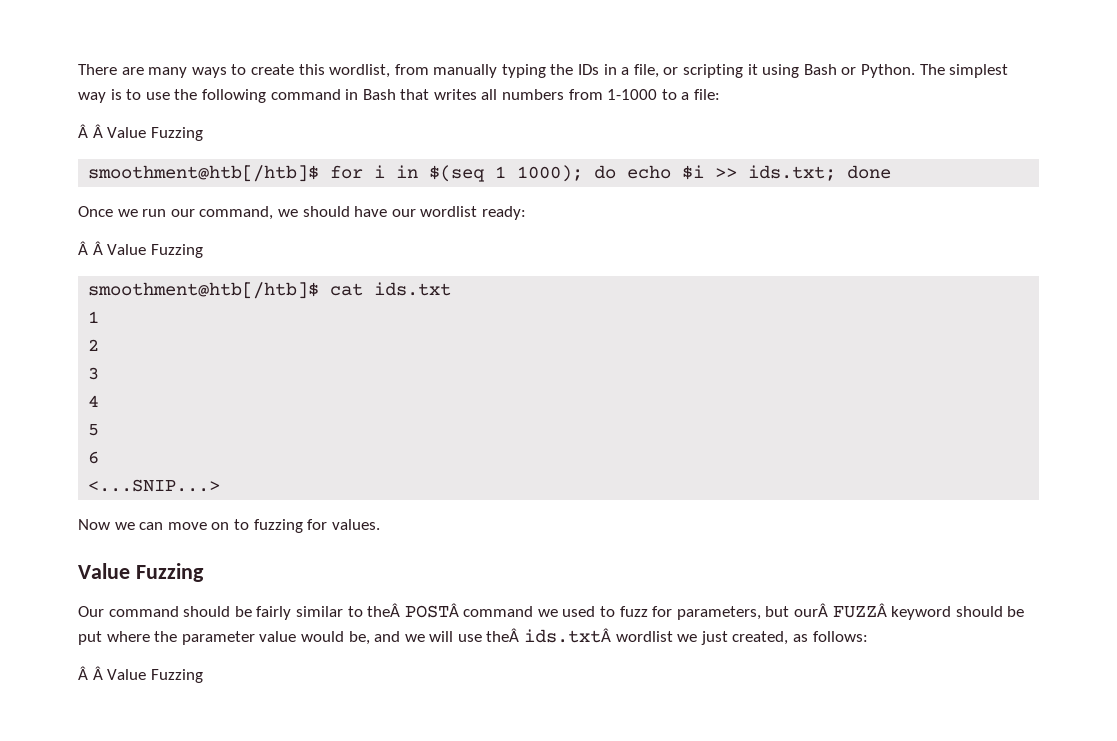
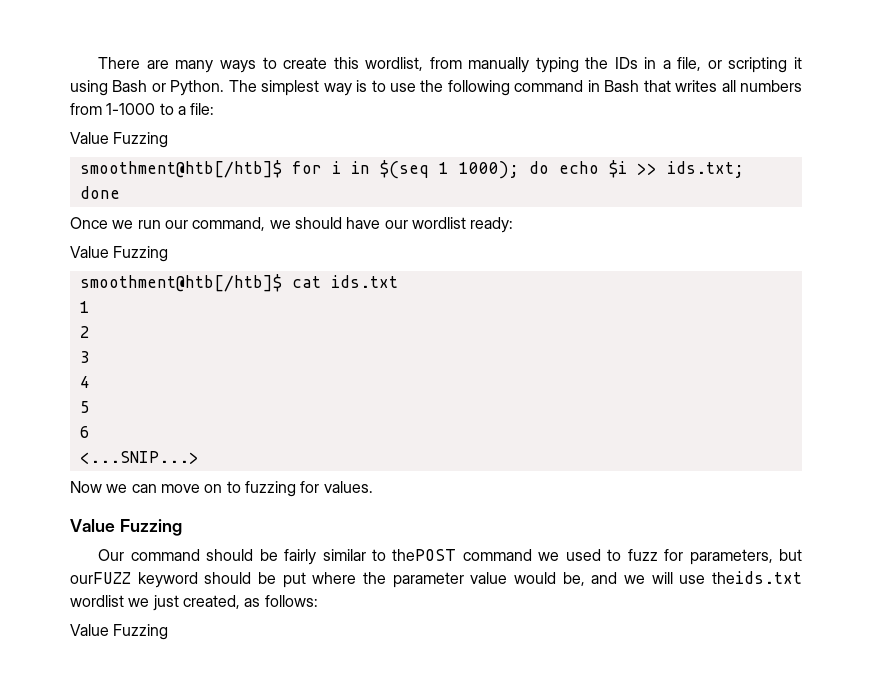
[78,124,103,138] Â Â -> (215, 109) none
[78,241,103,255] Â Â -> (514, 225) none
[367,603,459,618] theÂ POSTÂ -> [392,549,457,561] thePOST
[794,603,887,618] ourÂ FUZZÂ -> [70,572,131,584] ourFUZZ
[486,628,612,643] theÂ ids.txtÂ -> [711,571,802,584] theids.txt
[78,666,103,680] Â Â -> (318, 601) none

